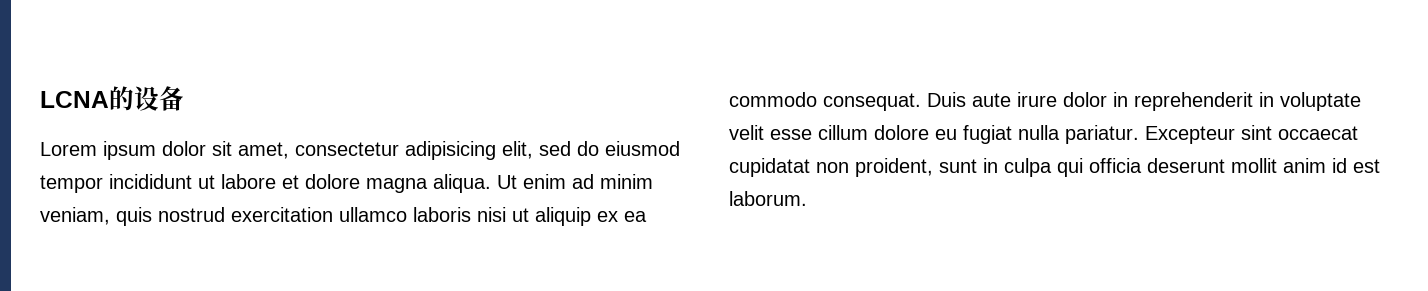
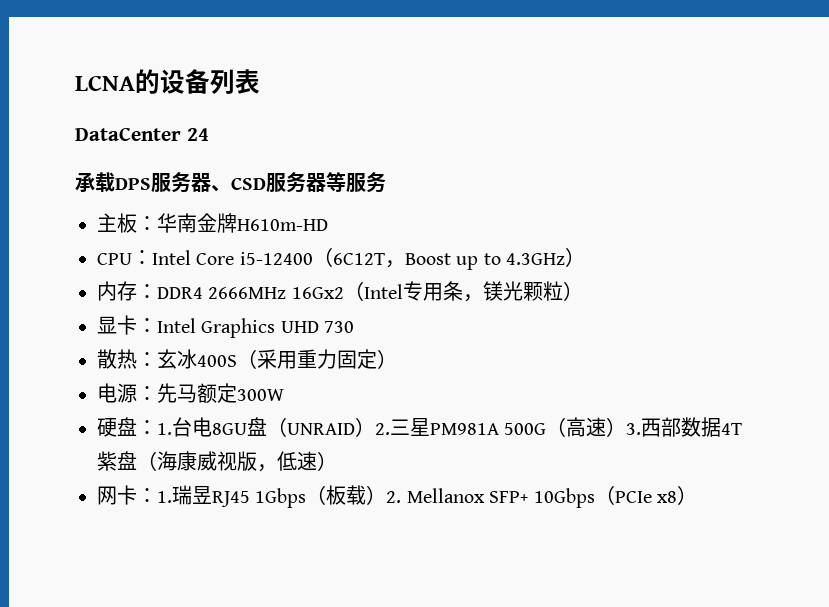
[40,141,680,160] [40,174,653,193] [40,207,647,226] [729,92,1361,111] [729,125,1358,144] [729,158,1380,177] [729,191,807,206] // Lorem ipsum dolor sit amet, consectetur adipisicing elit, sed do eiusmod tempor incididunt ut labore et dolore magna aliqua. Ut enim ad minim veniam, quis nostrud exercitation ullamco laboris nisi ut aliquip ex ea commodo consequat. Duis aute irure dolor in reprehenderit in voluptate velit esse cillum dolore eu fugiat nulla pariatur. Excepteur sint occaecat cupidatat non proident, sunt in culpa qui officia deserunt mollit anim id est laborum. -> [210,69,260,94] [75,128,209,141] [75,172,386,193] [97,213,328,233] [97,247,585,270] [97,281,583,302] [97,315,355,338] [97,349,397,369] [97,383,284,403] [97,417,743,437] [97,451,337,472] [97,485,697,508] 列表 // DataCenter 24 // 承载DPS服务器、CSD服务器等服务 // 主板：华南金牌H610m-HD // CPU：Intel Core i5-12400（6C12T，Boost up to 4.3GHz） // 内存：DDR4 2666MHz 16Gx2（Intel专用条，镁光颗粒） // 显卡：Intel Graphics UHD 730 // 散热：玄冰400S（采用重力固定） // 电源：先马额定300W // 硬盘：1.台电8GU盘（UNRAID）2.三星PM981A 500G（高速）3.西部数据4T紫盘（海康威视版，低速） // 网卡：1.瑞昱RJ45 1Gbps（板载）2. Mellanox SFP+ 10Gbps（PCIe x8）

